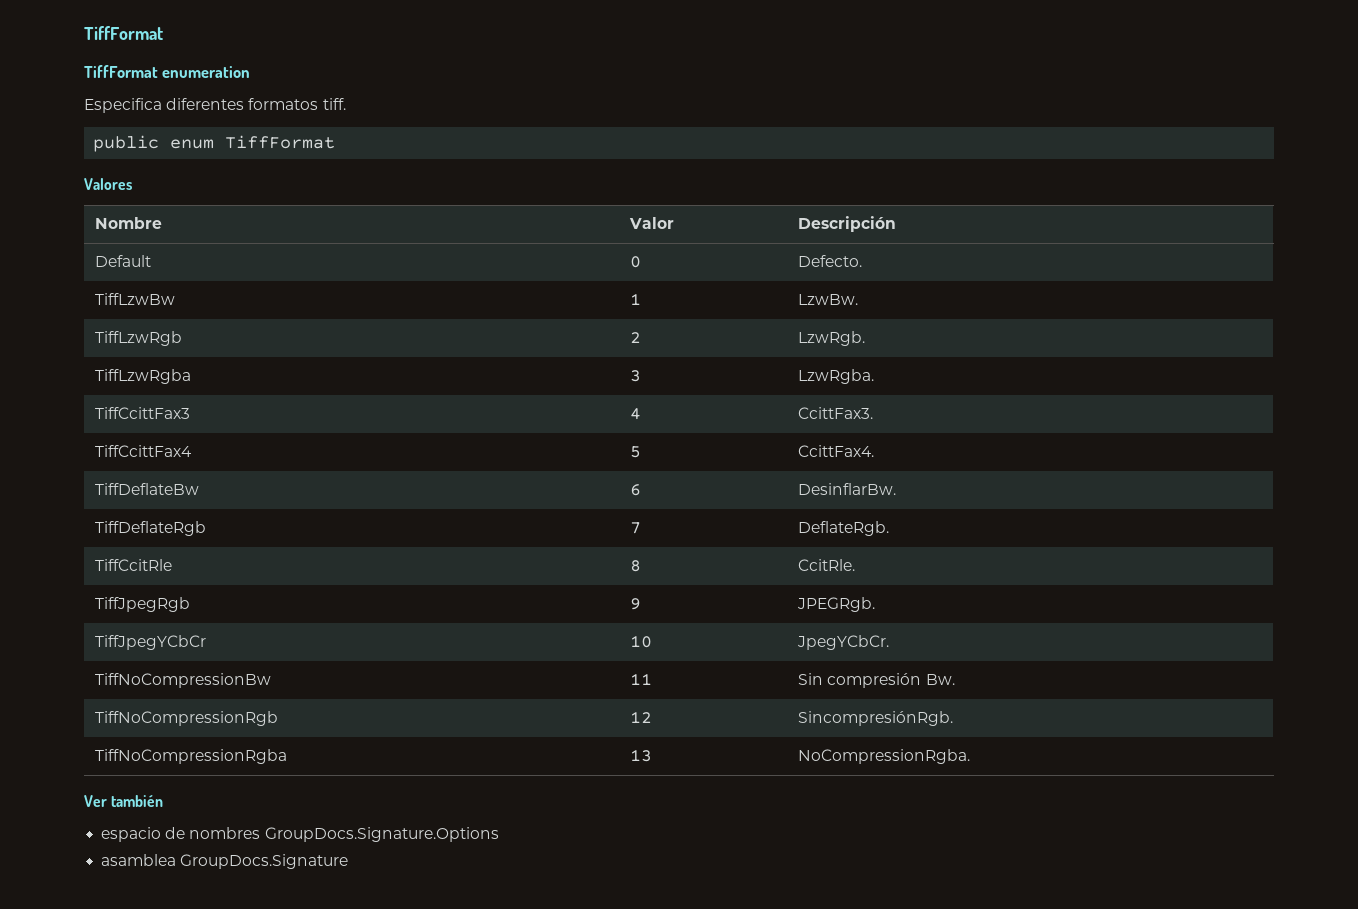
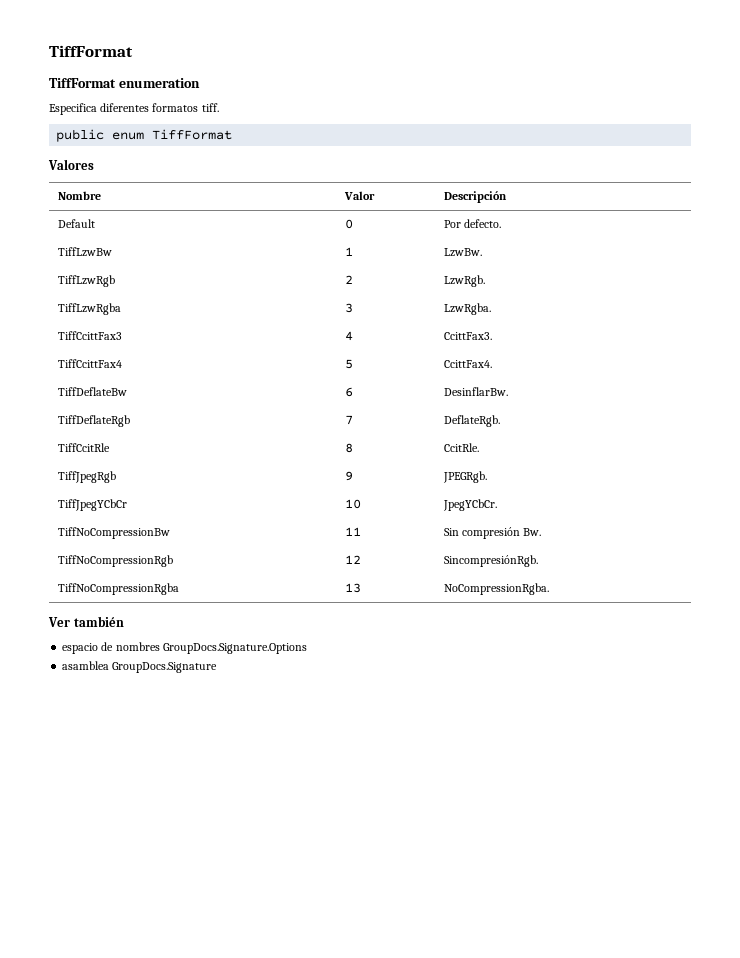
[798,255,863,267] Defecto. -> [443,219,501,228] Por defecto.

